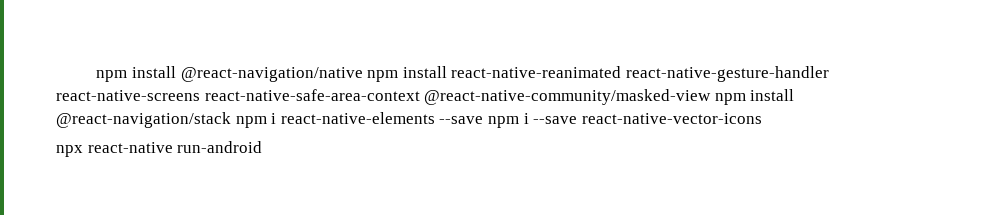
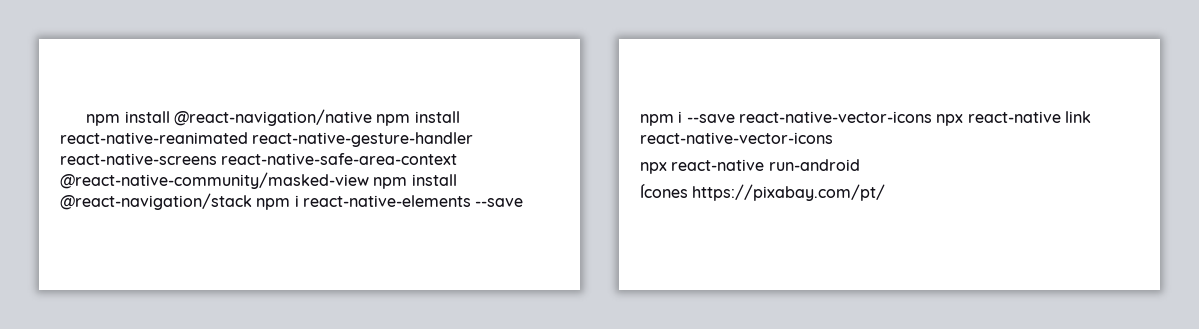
(762, 118) none -> [936,111,1091,126] [640,132,833,144] npx react-native link react-native-vector-icons
(263, 147) none -> [640,184,886,201] // Ícones https://pixabay.com/pt/

